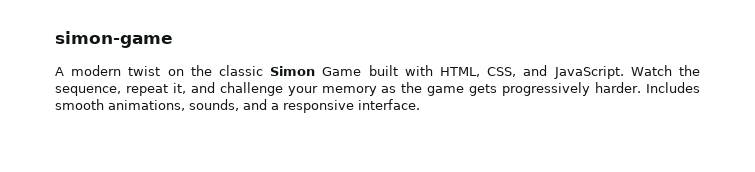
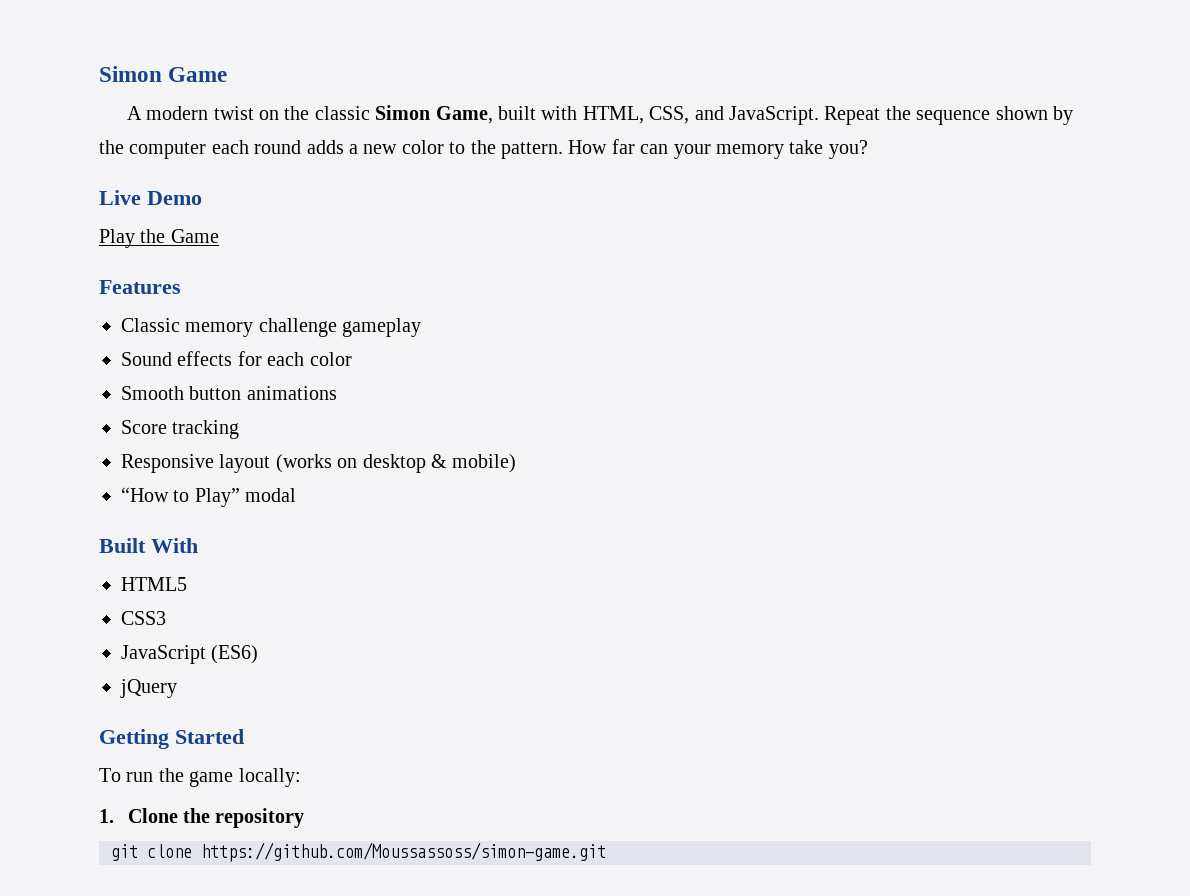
[55,31,173,48] simon-game -> [99,66,228,82] Simon Game
[322,67,362,76] Game -> [435,106,493,124] Game,
[630,65,700,76] [55,82,700,96] [55,99,420,113] Watch the sequence, repeat it, and challenge your memory as the game gets progressively harder. Includes smooth animations, sounds, and a responsive interface. -> [824,106,1073,125] [99,139,868,159] [99,190,202,205] [99,229,219,248] [99,280,181,294] [121,318,422,337] [121,351,352,366] [121,386,337,400] [121,420,240,439] [121,454,517,473] [121,487,297,507] [99,538,198,553] [121,577,187,591] [121,611,166,625] [121,645,259,664] [120,679,177,698] [99,729,244,749] [99,768,301,787] [99,808,305,828] [111,842,606,862] Repeat the sequence shown by the computer each round adds a new color to the pattern. How far can your memory take you? // Live Demo // Play the Game // Features // Classic memory challenge gameplay // Sound effects for each color // Smooth button animations // Score tracking // Responsive layout (works on desktop & mobile) // “How to Play” modal // Built With // HTML5 // CSS3 // JavaScript (ES6) // jQuery // Getting Started // To run the game locally: // 1. Clone the repository // git clone https://github.com/Moussassoss/simon-game.git

